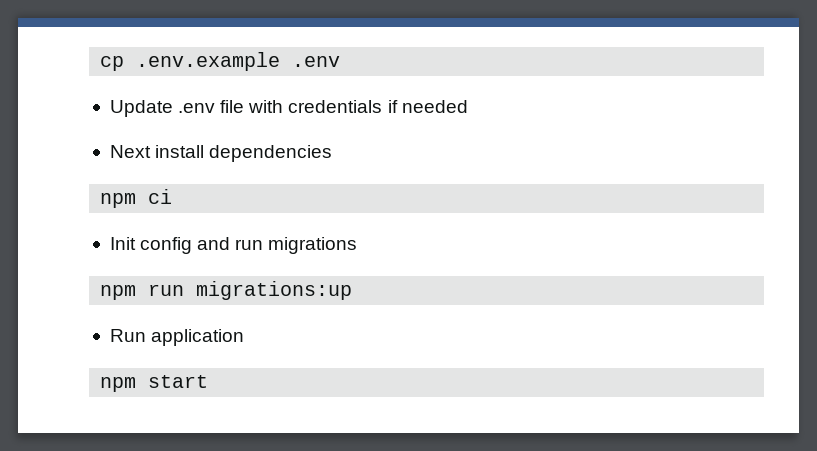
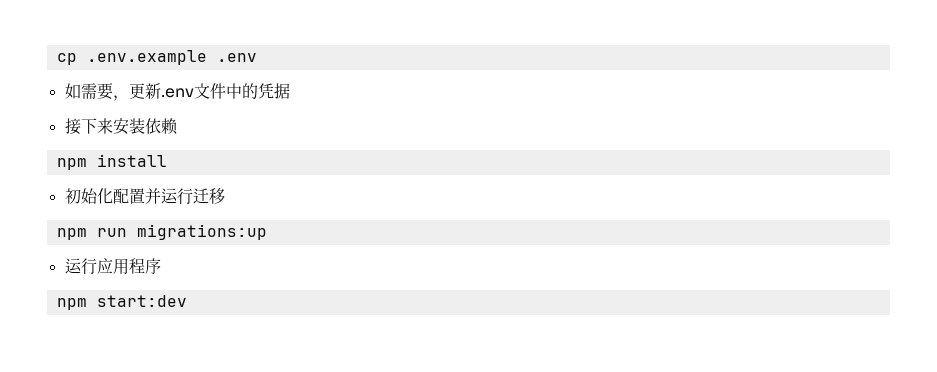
[109,100,468,117] [109,145,333,162] [100,189,173,208] [109,237,358,254] Update .env file with credentials if needed // Next install dependencies // npm ci // Init config and run migrations -> [64,83,290,101] [64,118,178,135] [56,154,167,170] [64,188,225,205] 如需要，更新.env文件中的凭据 // 接下来安装依赖 // npm install // 初始化配置并运行迁移
[109,329,245,346] [100,375,209,392] Run application // npm start -> [64,258,161,275] [56,295,187,310] 运行应用程序 // npm start:dev

